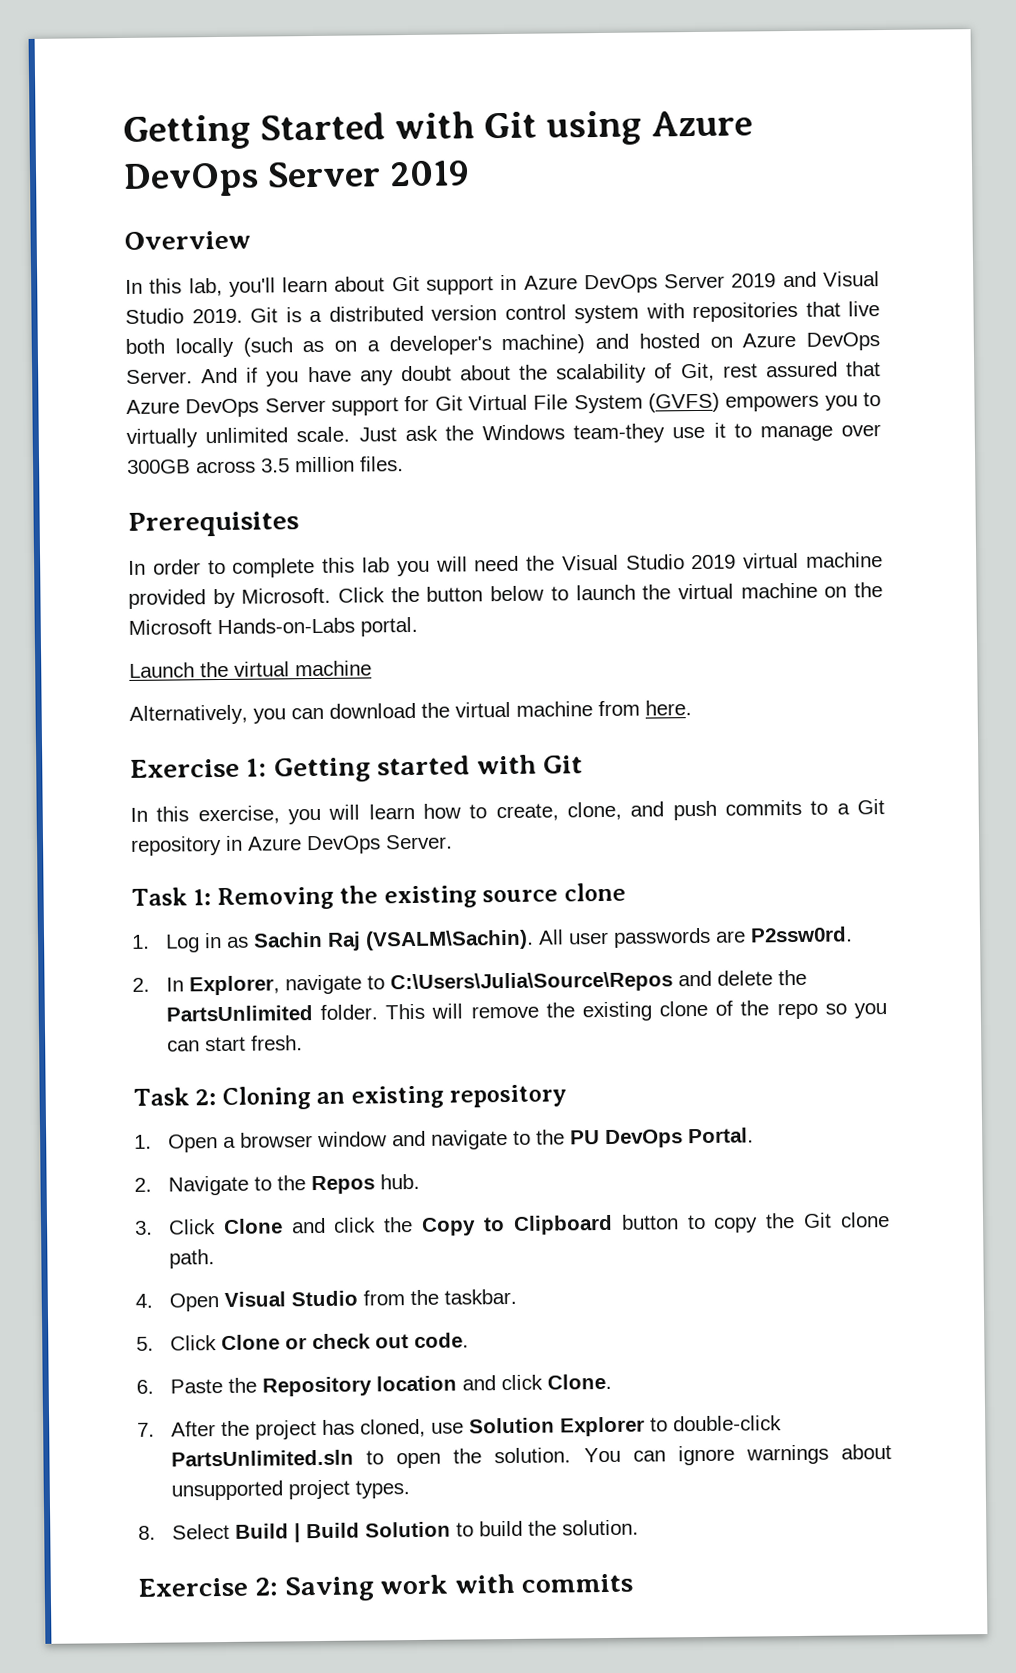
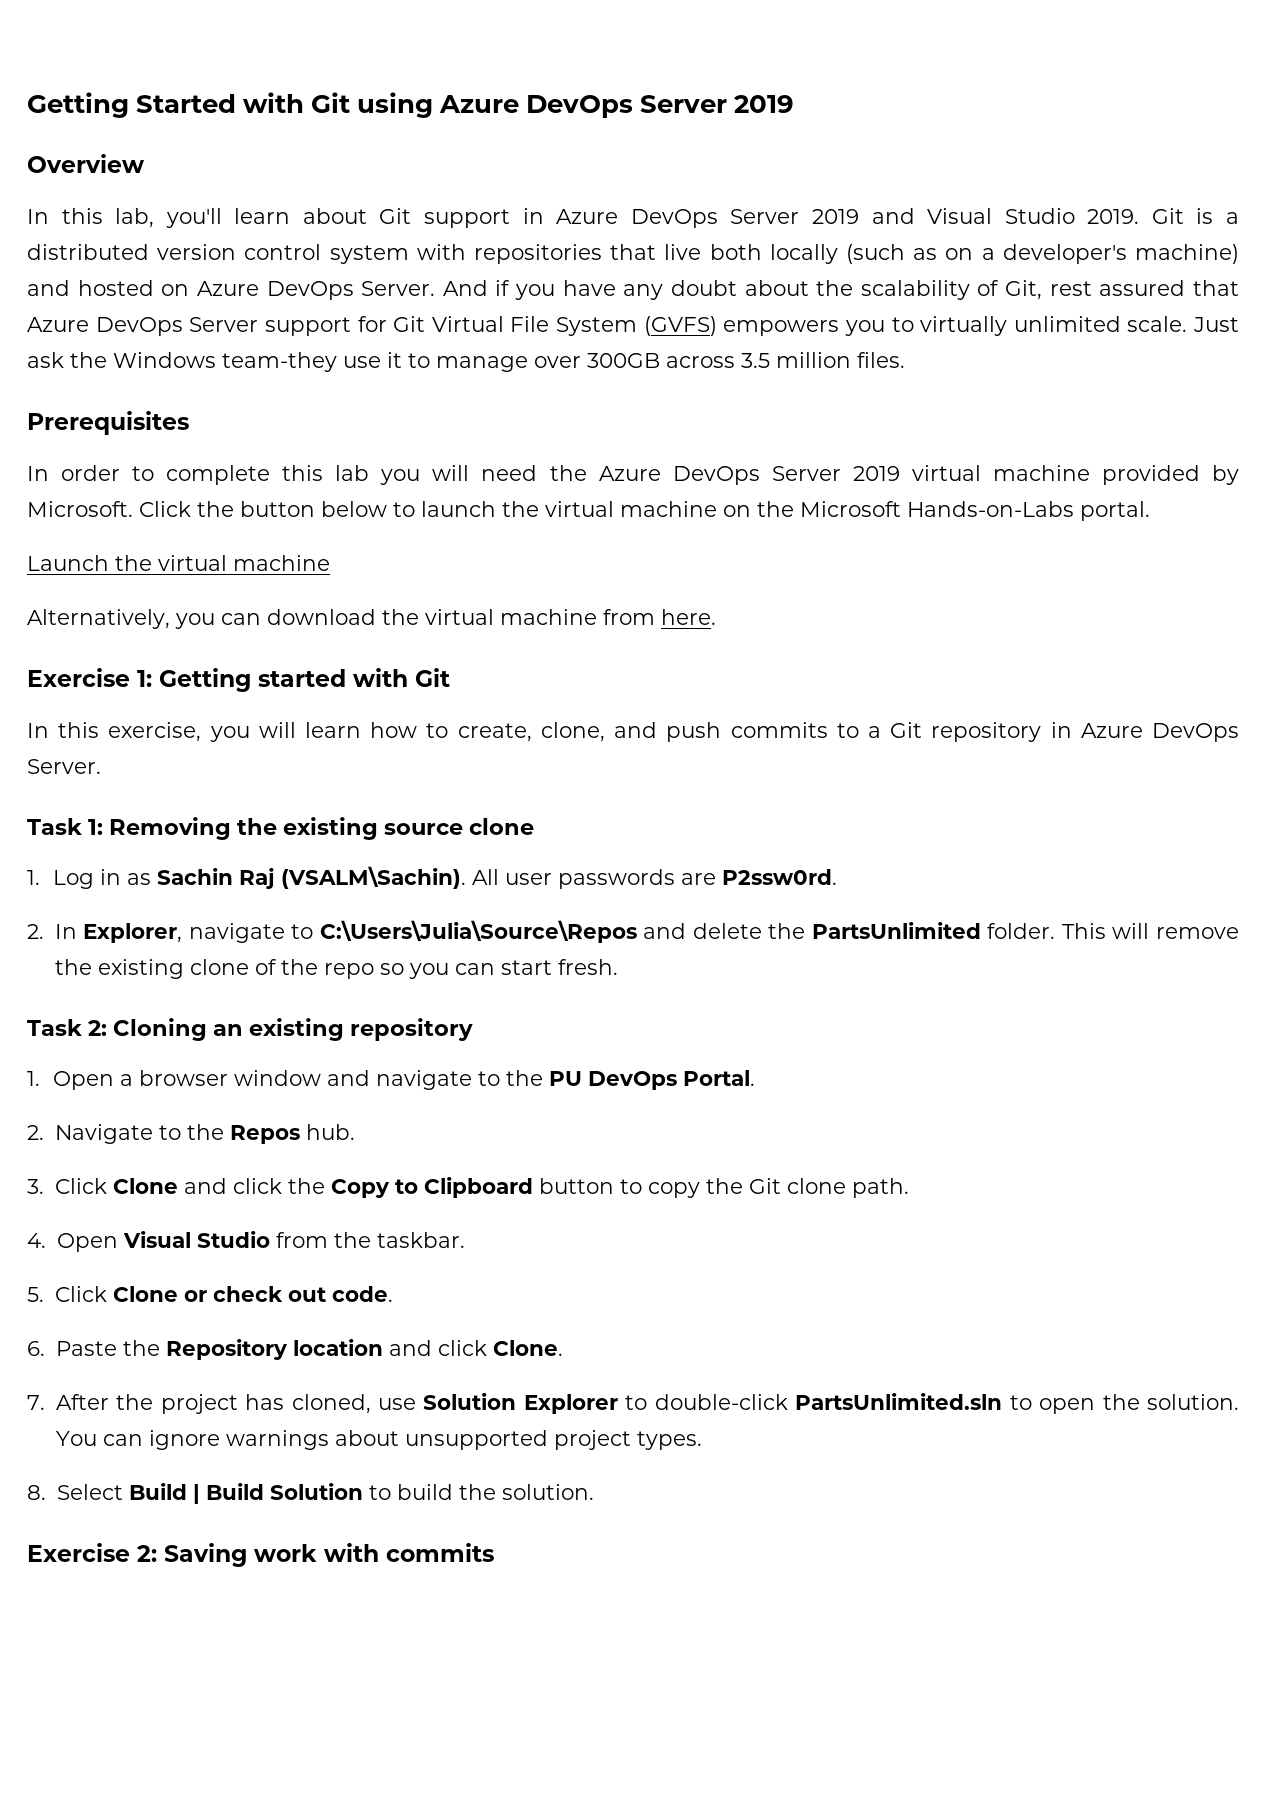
[561,554,685,571] Visual Studio -> [598,466,841,485] Azure DevOps Server

